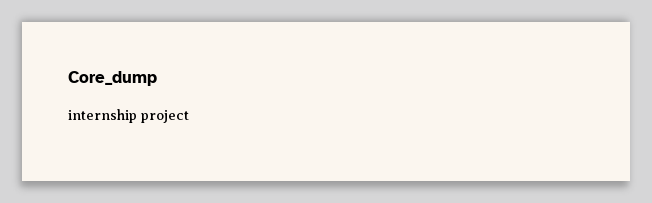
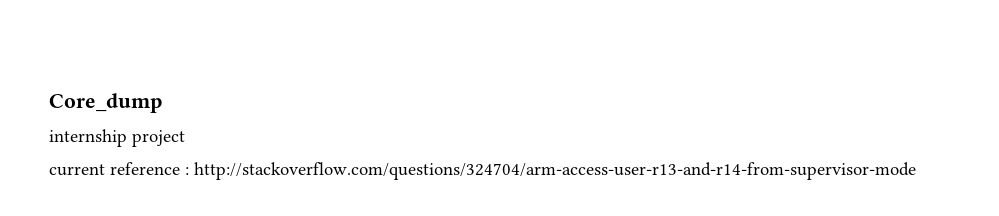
(189, 116) none -> [49,162,916,180] // current reference : http://stackoverflow.com/questions/324704/arm-access-user-r13-and-r14-from-supervisor-mode

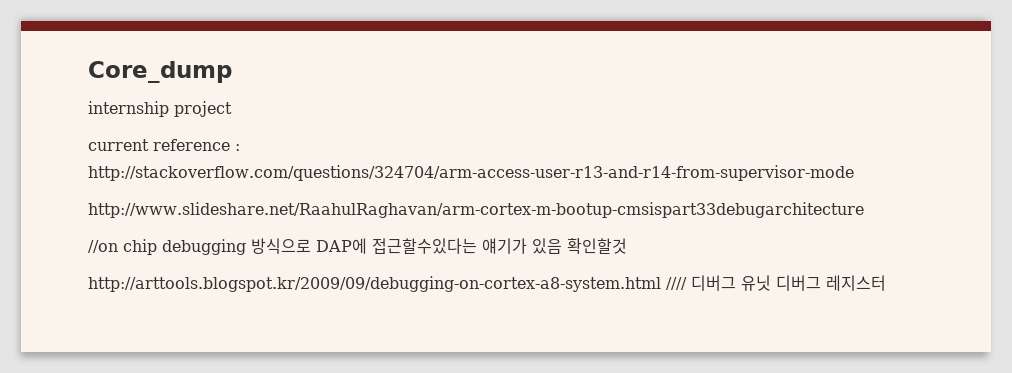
(916, 171) none -> [88,202,864,218] [88,238,627,255] [88,275,886,292] // http://www.slideshare.net/RaahulRaghavan/arm-cortex-m-bootup-cmsispart33debugarchitecture // //on chip debugging 방식으로 DAP에 접근할수있다는 얘기가 있음 확인할것 // http://arttools.blogspot.kr/2009/09/debugging-on-cortex-a8-system.html //// 디버그 유닛 디버그 레지스터

